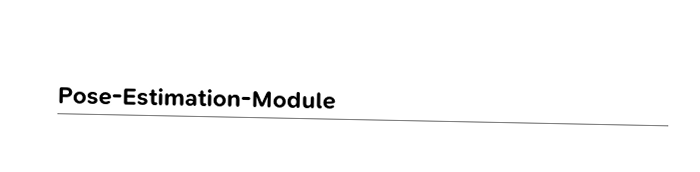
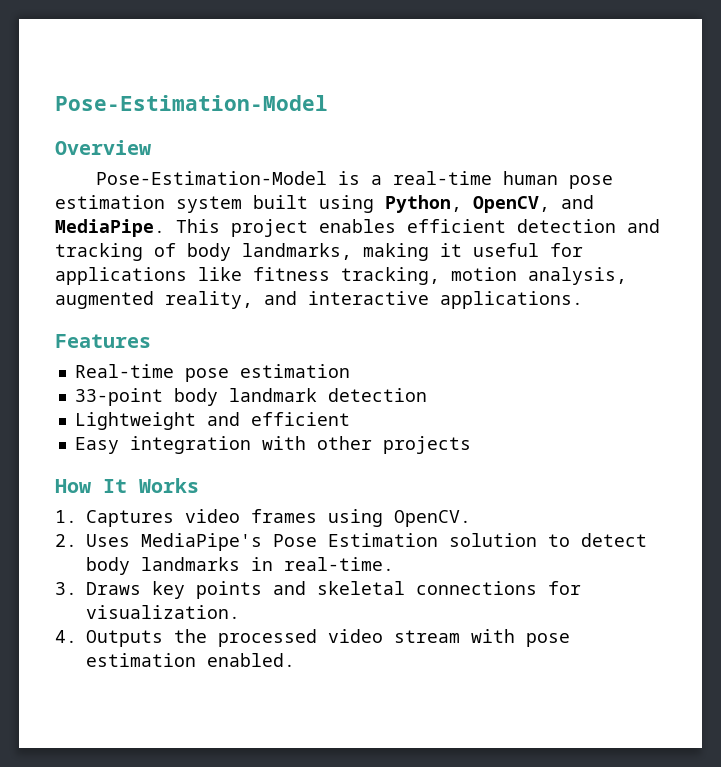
[57,86,336,110] Pose-Estimation-Module -> [55,95,328,111] [55,140,151,155] [96,171,614,189] [55,195,594,213] [55,219,660,237] [55,243,583,261] [55,267,627,285] [55,291,583,309] [55,334,151,348] [74,364,350,382] [74,388,427,406] [74,412,350,430] [74,436,471,454] [55,478,199,493] [55,509,472,527] [55,533,648,551] [86,557,395,575] [55,581,582,599] [86,605,241,619] [55,629,571,647] [86,653,296,667] Pose-Estimation-Model // Overview // Pose-Estimation-Model is a real-time human pose estimation system built using Python, OpenCV, and MediaPipe. This project enables efficient detection and tracking of body landmarks, making it useful for applications like fitness tracking, motion analysis, augmented reality, and interactive applications. // Features // Real-time pose estimation // 33-point body landmark detection // Lightweight and efficient // Easy integration with other projects // How It Works // 1. Captures video frames using OpenCV. // 2. Uses MediaPipe's Pose Estimation solution to detect body landmarks in real-time. // 3. Draws key points and skeletal connections for visualization. // 4. Outputs the processed video stream with pose estimation enabled.

